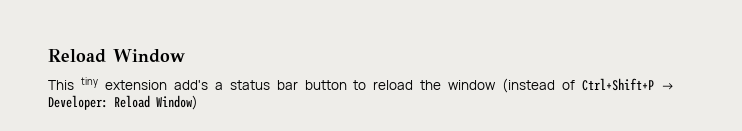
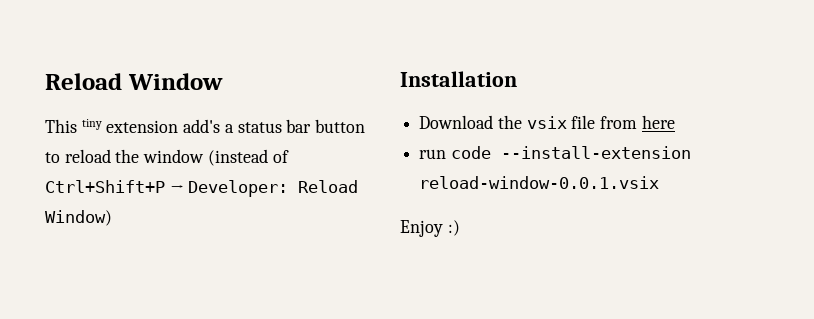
(198, 102) none -> [400,71,517,87] [419,115,675,129] [419,146,691,159] [419,176,660,189] [400,220,460,237] // Installation // Download the vsix file from here // run code --install-extension reload-window-0.0.1.vsix // Enjoy :)

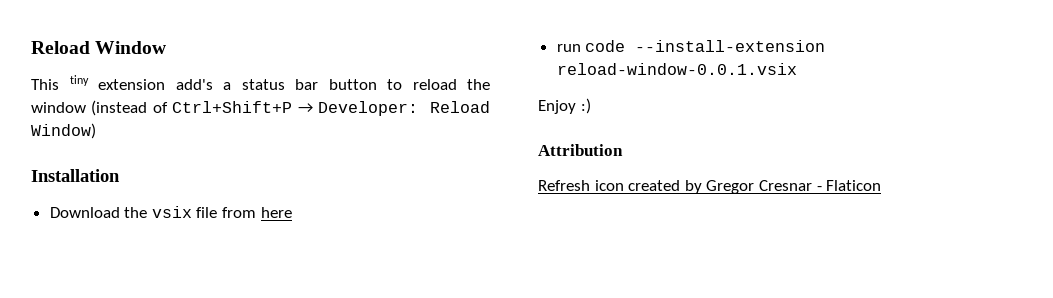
(460, 228) none -> [538,144,623,156] [538,180,882,194] // Attribution // Refresh icon created by Gregor Cresnar - Flaticon

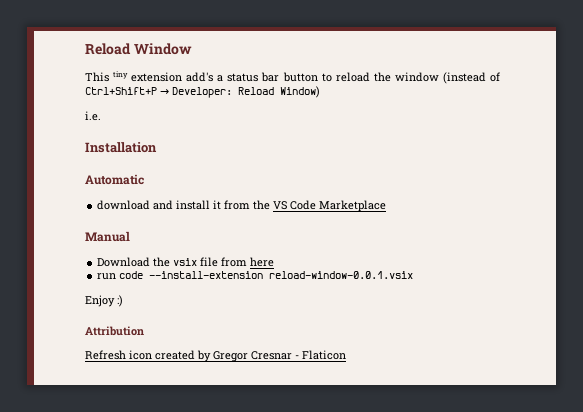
(96, 131) none -> [85,111,101,121] // i.e.
(120, 175) none -> [85,174,144,185] [97,200,387,212] [85,231,130,242] // Automatic // download and install it from the VS Code Marketplace // Manual

